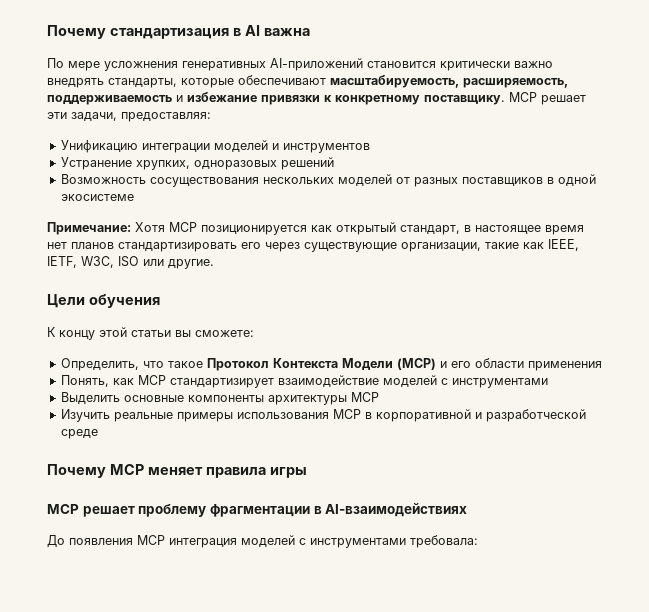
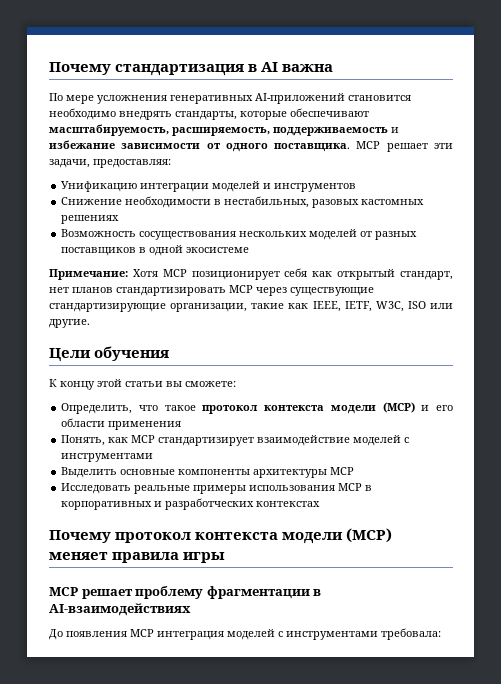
[440,61,553,71] критически важно -> [49,108,116,120] необходимо
[261,95,505,105] привязки к конкретному поставщику. -> [121,143,351,152] зависимости от одного поставщика.
[60,157,334,170] Устранение хрупких, одноразовых решений -> [61,196,425,208] [61,215,120,224] Снижение необходимости в нестабильных, разовых кастомных решениях
[201,225,307,235] позиционируется -> [191,268,308,280] позиционирует себя
[464,225,584,235] в настоящее время -> (453, 275) none
[241,242,261,249] его -> [229,285,253,293] MCP
(397, 247) none -> [49,303,166,312] стандартизирующие
[206,358,393,371] Протокол Контекста Модели -> [202,405,376,414] протокол контекста модели
[60,409,110,422] Изучить -> [61,483,132,494] Исследовать
[375,409,586,422] [60,429,98,439] [47,464,144,478] корпоративной и разработческой среде // Почему MCP -> [61,498,321,510] [49,528,393,544] корпоративных и разработческих контекстах // Почему протокол контекста модели (MCP)

